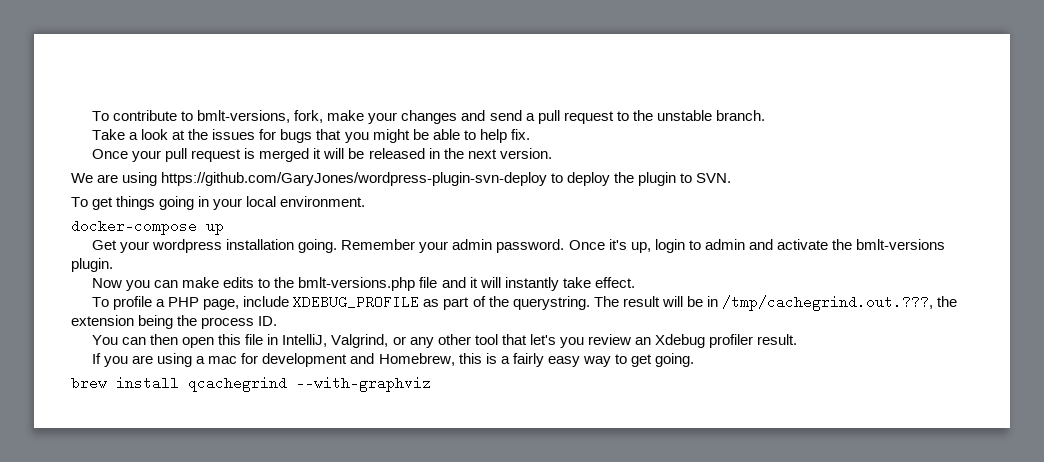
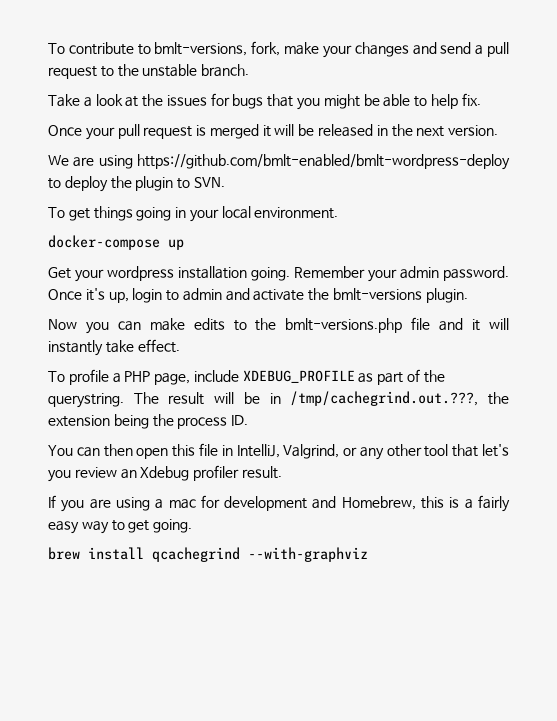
[161,172,548,186] https://github.com/GaryJones/wordpress-plugin-svn-deploy -> [137,154,510,170] https://github.com/bmlt-enabled/bmlt-wordpress-deploy

